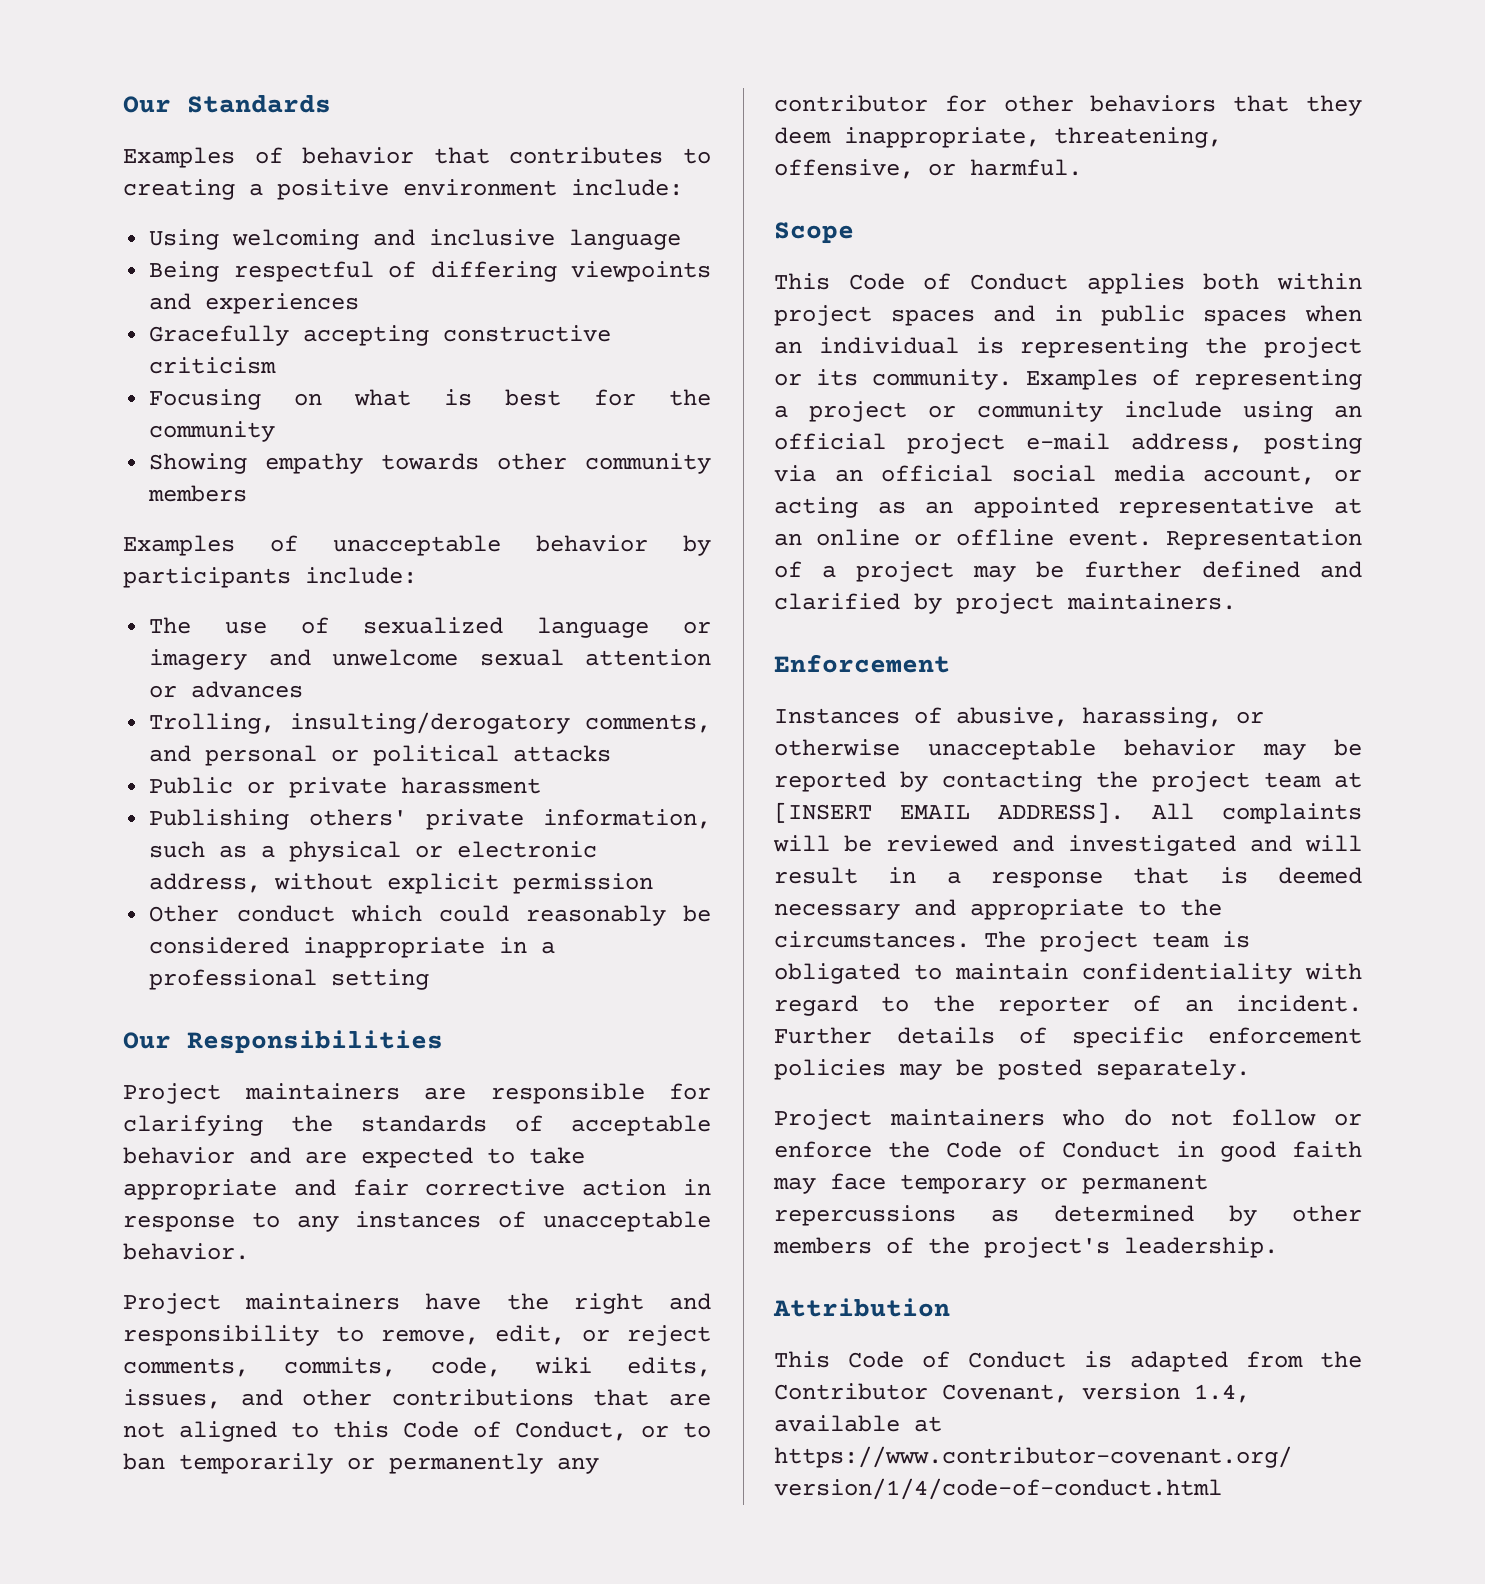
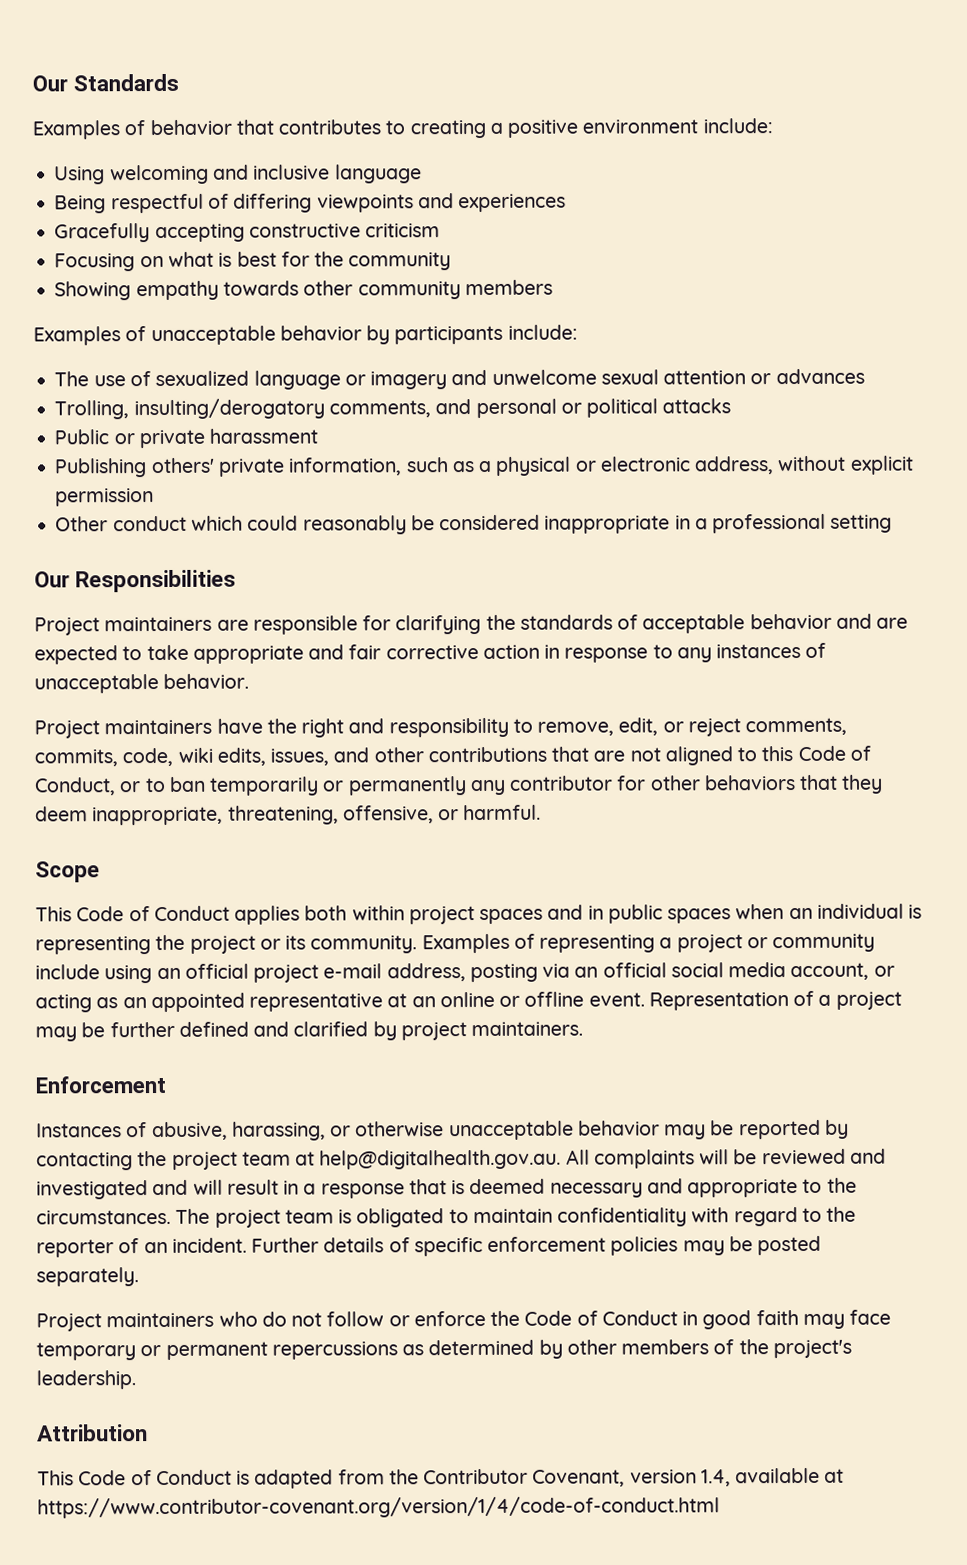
[774,802,1124,823] [INSERT EMAIL ADDRESS]. -> [319,1149,562,1170] help@digitalhealth.gov.au.

